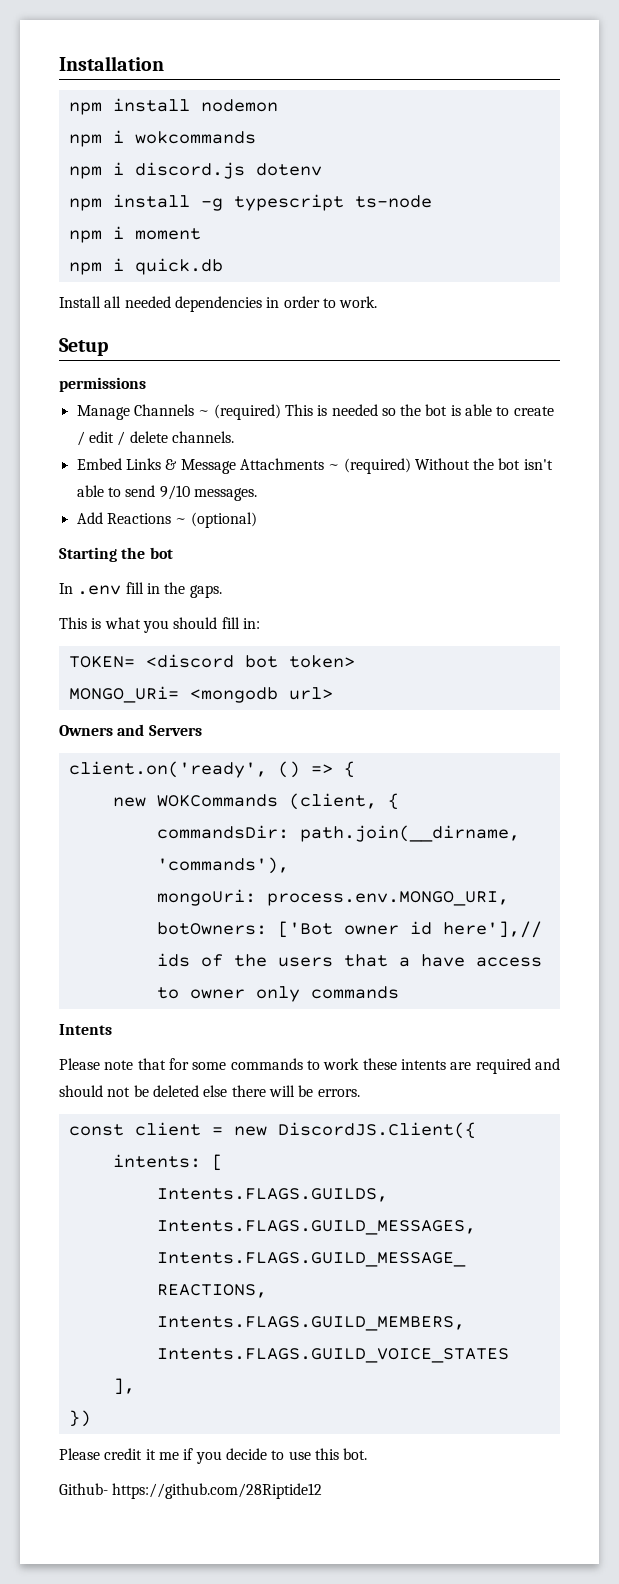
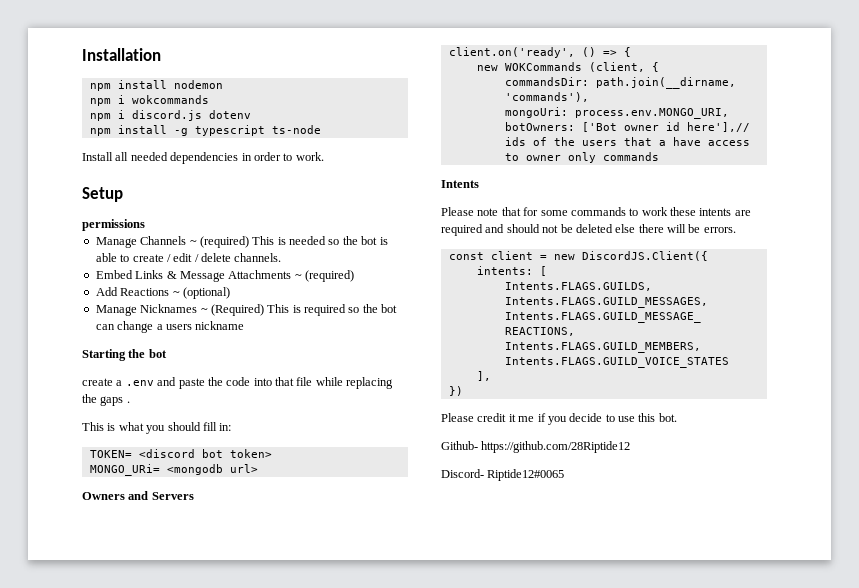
[68,226,201,243] [68,258,223,275] // npm i moment // npm i quick.db -> (321, 129) none
[414,458,553,470] [76,485,257,501] [76,512,257,528] [59,547,173,562] [59,582,222,598] Without the bot isn't able to send 9/10 messages. // Add Reactions ~ (optional) // Starting the bot // In .env fill in the gaps. -> [95,287,230,299] [95,304,398,316] [95,321,245,333] [82,349,167,361] [82,377,394,389] [82,394,130,406] // Add Reactions ~ (optional) // Manage Nicknames ~ (Required) This is required so the bot can change a users nickname // Starting the bot // create a .env and paste the code into that file while replacing the gaps .
(323, 1491) none -> [441,469,565,481] // Discord- Riptide12#0065

